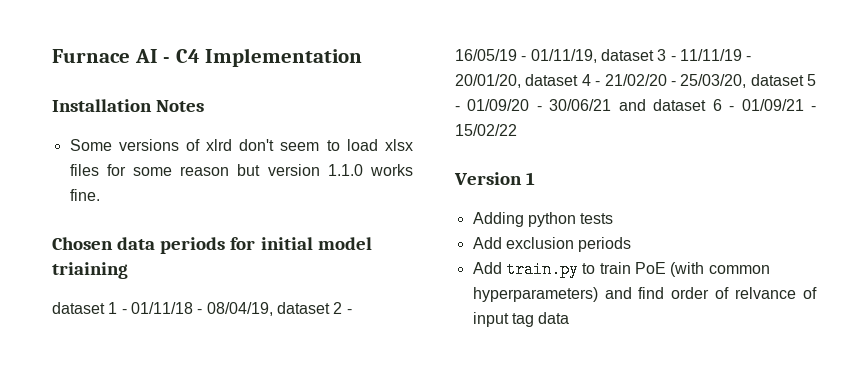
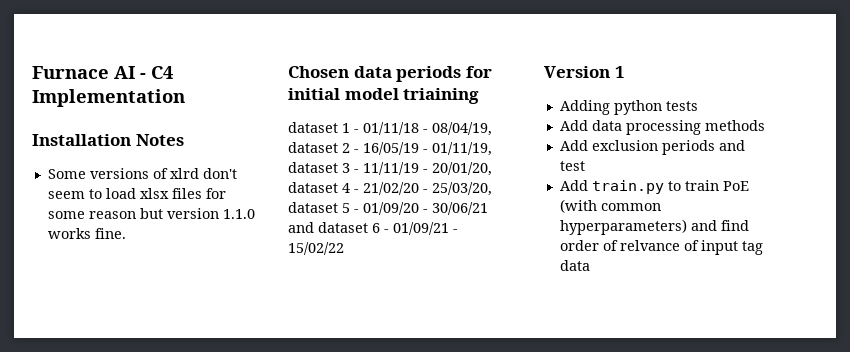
(614, 218) none -> [559,120,765,135] // Add data processing methods
(632, 244) none -> [718,140,745,151] [559,161,585,171] and test

